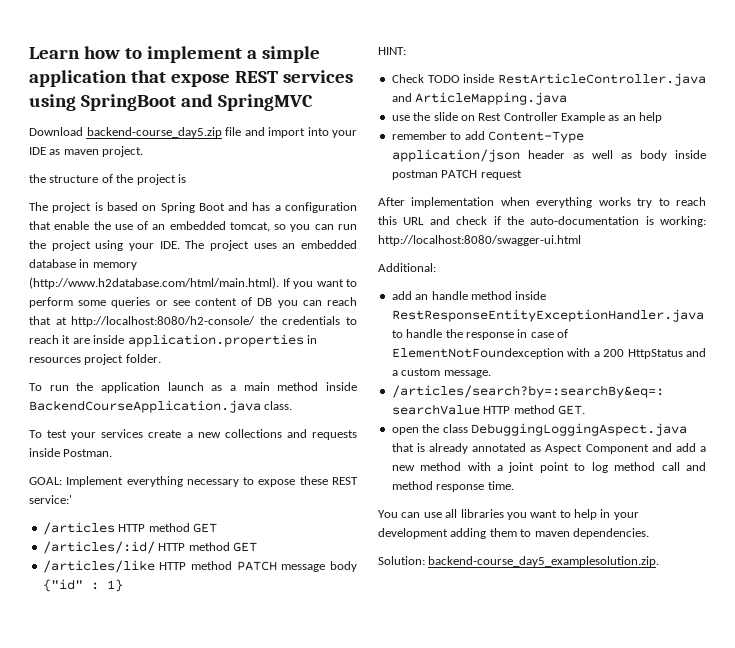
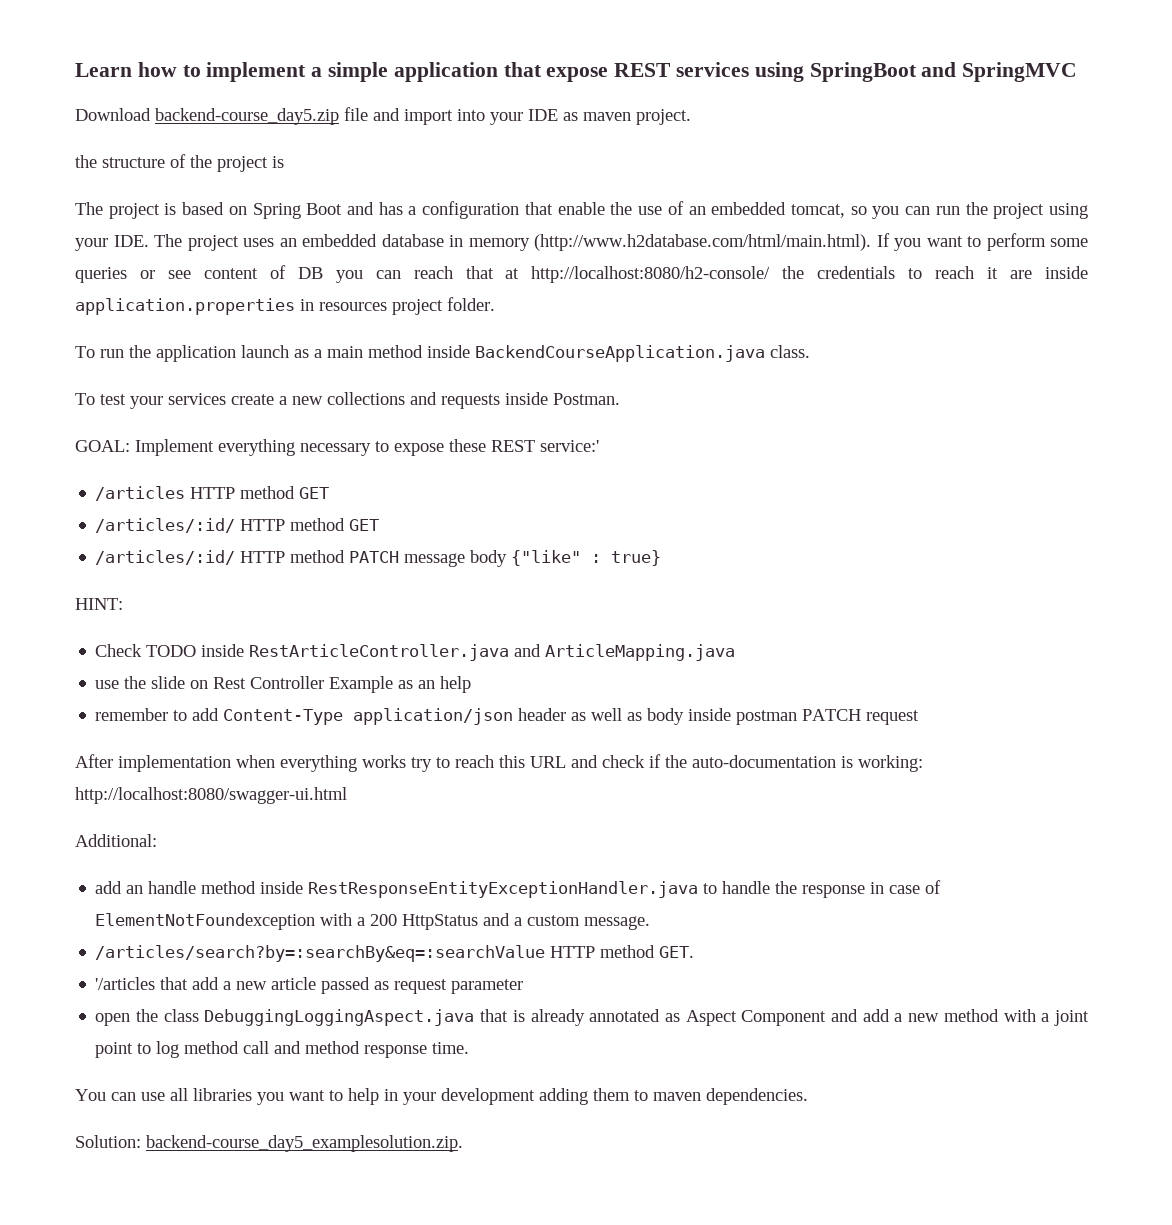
[42,560,155,573] /articles/like -> [95,550,236,565] /articles/:id/
[42,579,123,592] {"id" : 1} -> [511,550,662,566] {"like" : true}
(585, 410) none -> [95,977,524,994] // '/articles that add a new article passed as request parameter

